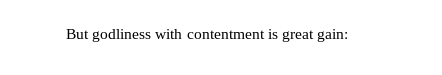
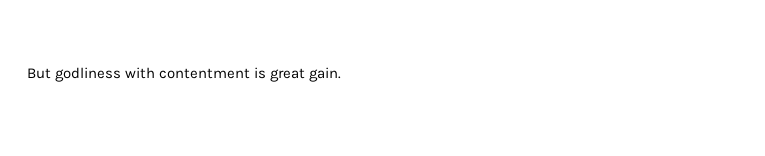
[317,29,349,42] gain: -> [309,67,342,82] gain.

